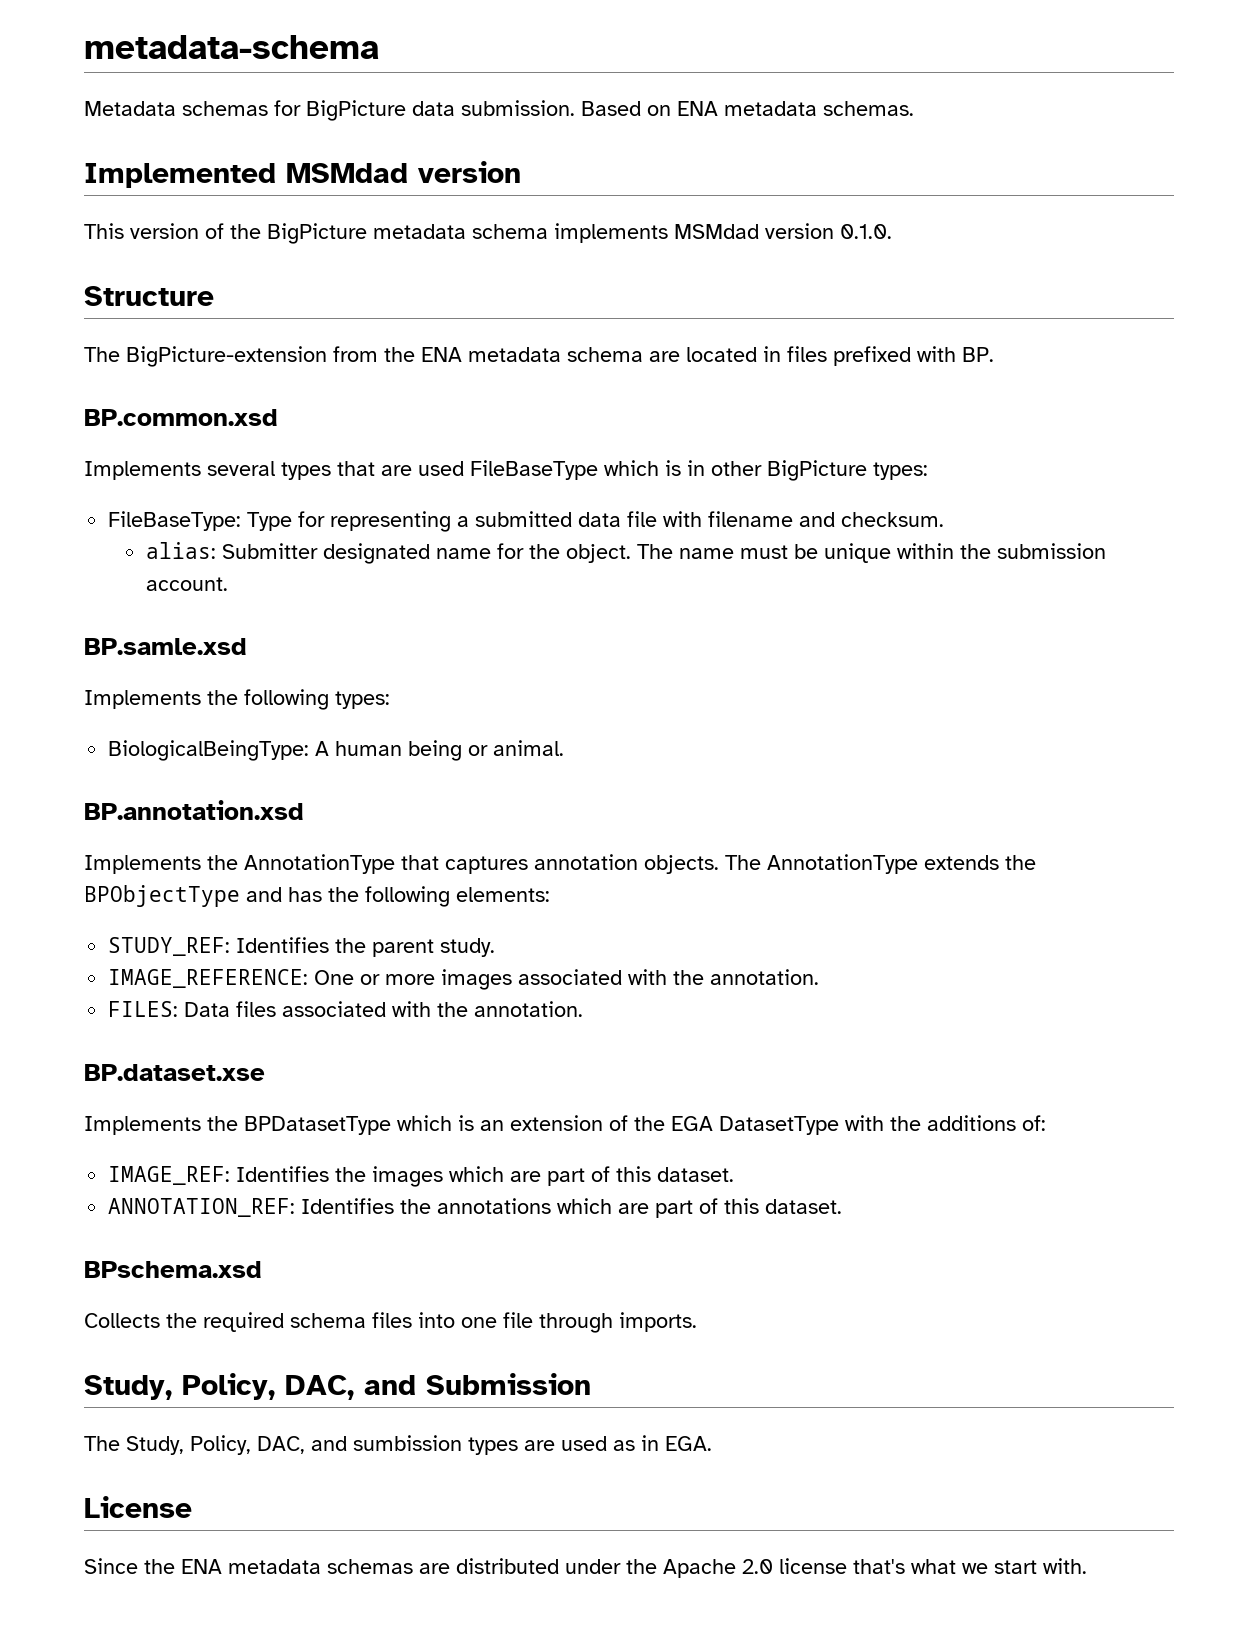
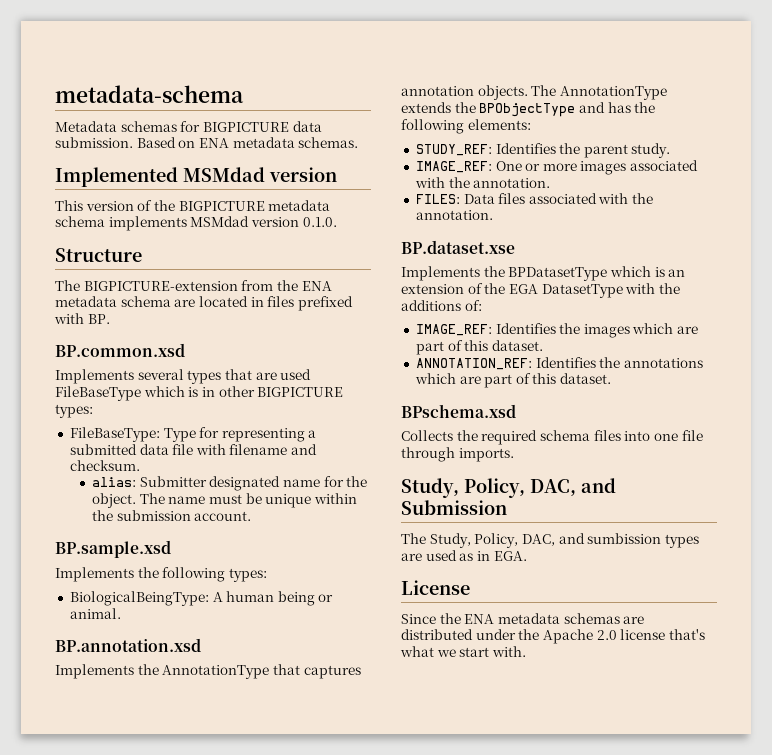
[306,100,406,121] BigPicture -> [202,122,289,132] BIGPICTURE
[267,223,367,244] BigPicture -> [178,201,265,211] BIGPICTURE
[126,346,327,367] BigPicture-extension -> [83,281,238,291] BIGPICTURE-extension
[767,460,867,481] BigPicture -> [257,387,344,397] BIGPICTURE
[84,638,247,655] BP.samle.xsd -> [55,540,171,558] BP.sample.xsd
[108,969,309,988] IMAGE_REFERENCE: -> [415,161,492,173] IMAGE_REF:

